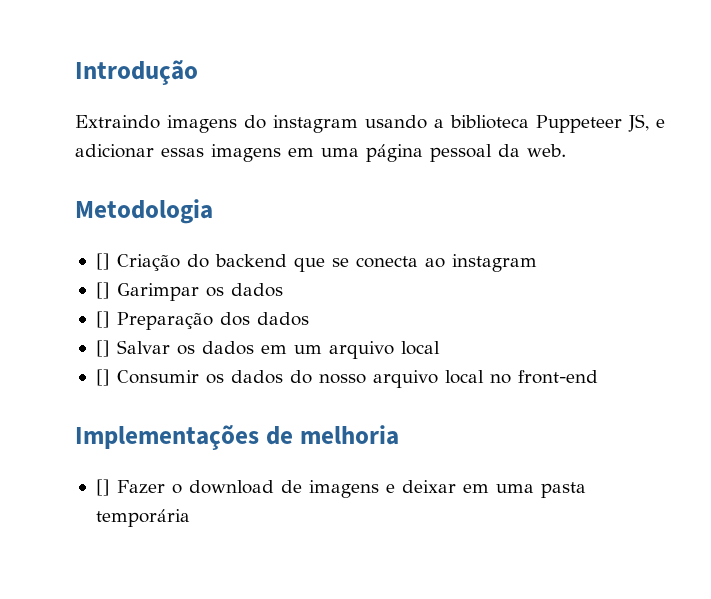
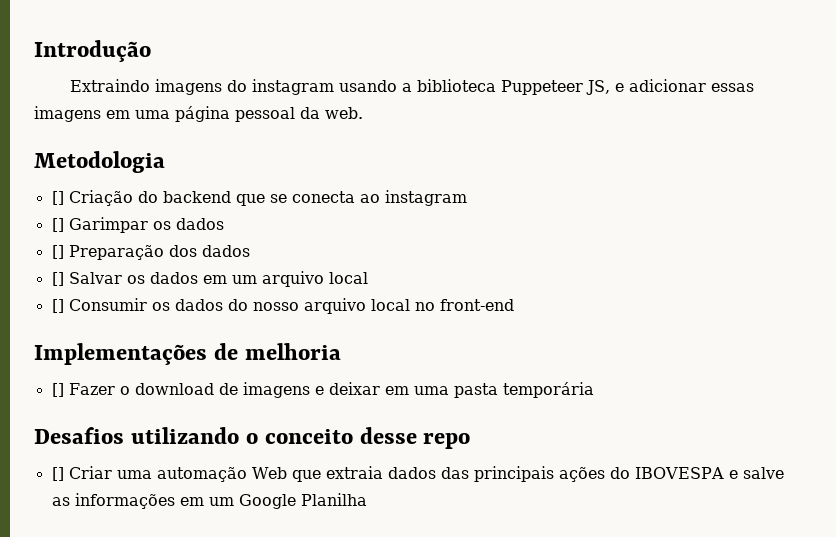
(190, 518) none -> [34,427,471,449] [51,466,784,482] [51,493,367,509] // Desafios utilizando o conceito desse repo // [] Criar uma automação Web que extraia dados das principais ações do IBOVESPA e salve as informações em um Google Planilha

